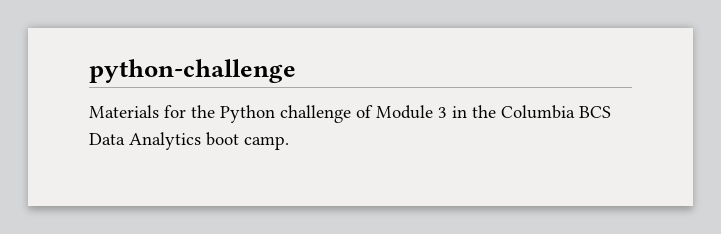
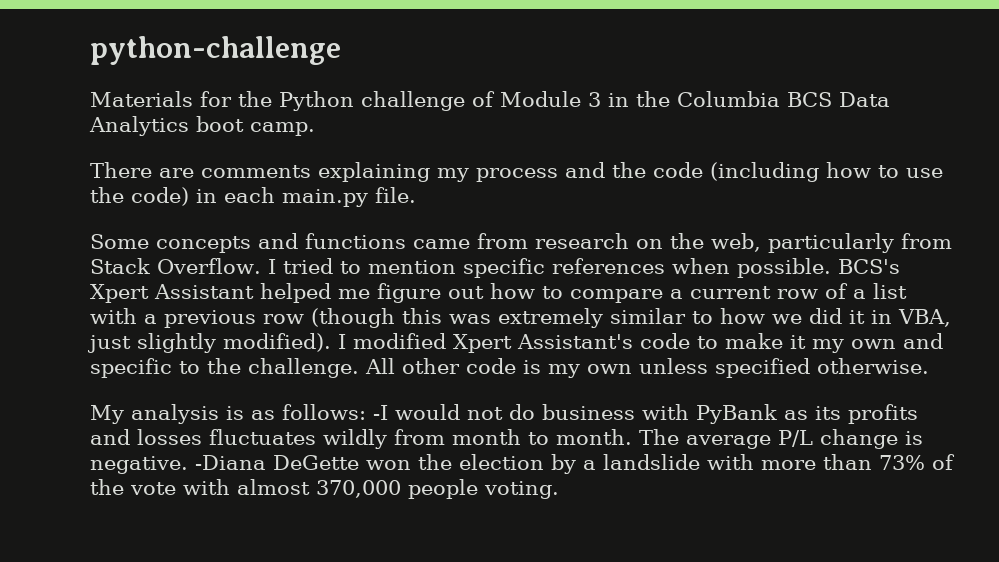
(289, 143) none -> [90,162,943,182] [90,187,416,207] [90,233,952,253] [90,258,900,278] [90,283,907,303] [90,308,951,328] [87,333,943,353] [90,358,929,378] [90,404,918,424] [90,429,923,449] [90,454,955,474] [90,479,559,499] // There are comments explaining my process and the code (including how to use the code) in each main.py file. // Some concepts and functions came from research on the web, particularly from Stack Overflow. I tried to mention specific references when possible. BCS's Xpert Assistant helped me figure out how to compare a current row of a list with a previous row (though this was extremely similar to how we did it in VBA, just slightly modified). I modified Xpert Assistant's code to make it my own and specific to the challenge. All other code is my own unless specified otherwise. // My analysis is as follows: -I would not do business with PyBank as its profits and losses fluctuates wildly from month to month. The average P/L change is negative. -Diana DeGette won the election by a landslide with more than 73% of the vote with almost 370,000 people voting.

